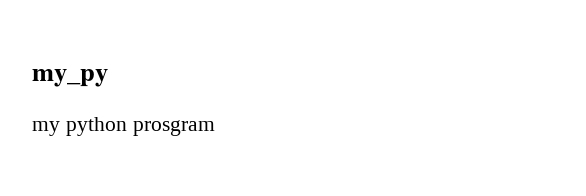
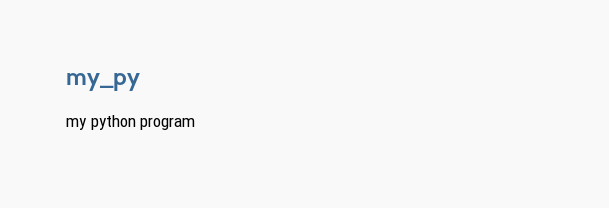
[132,120,215,136] prosgram -> [140,117,196,130] program

